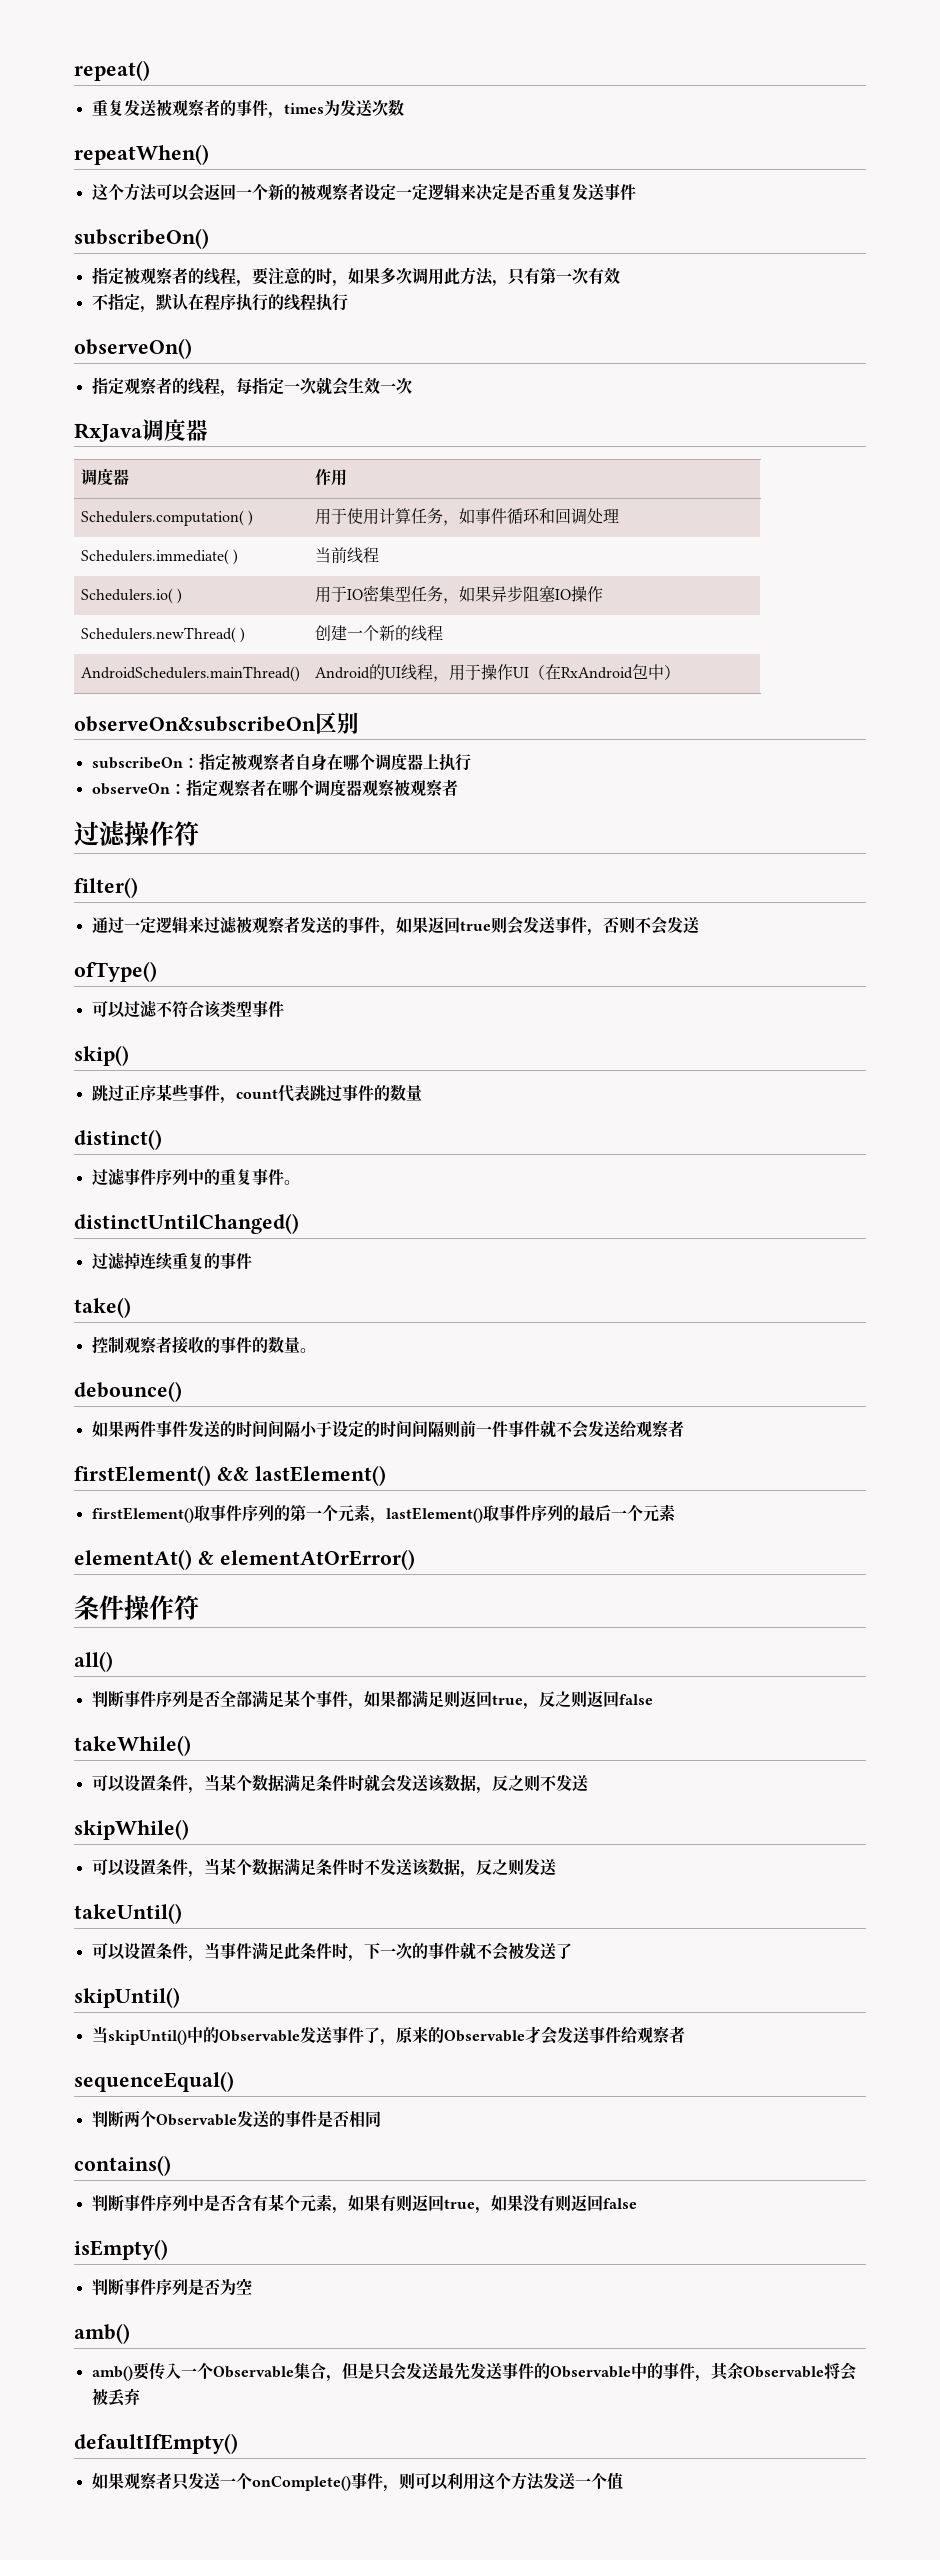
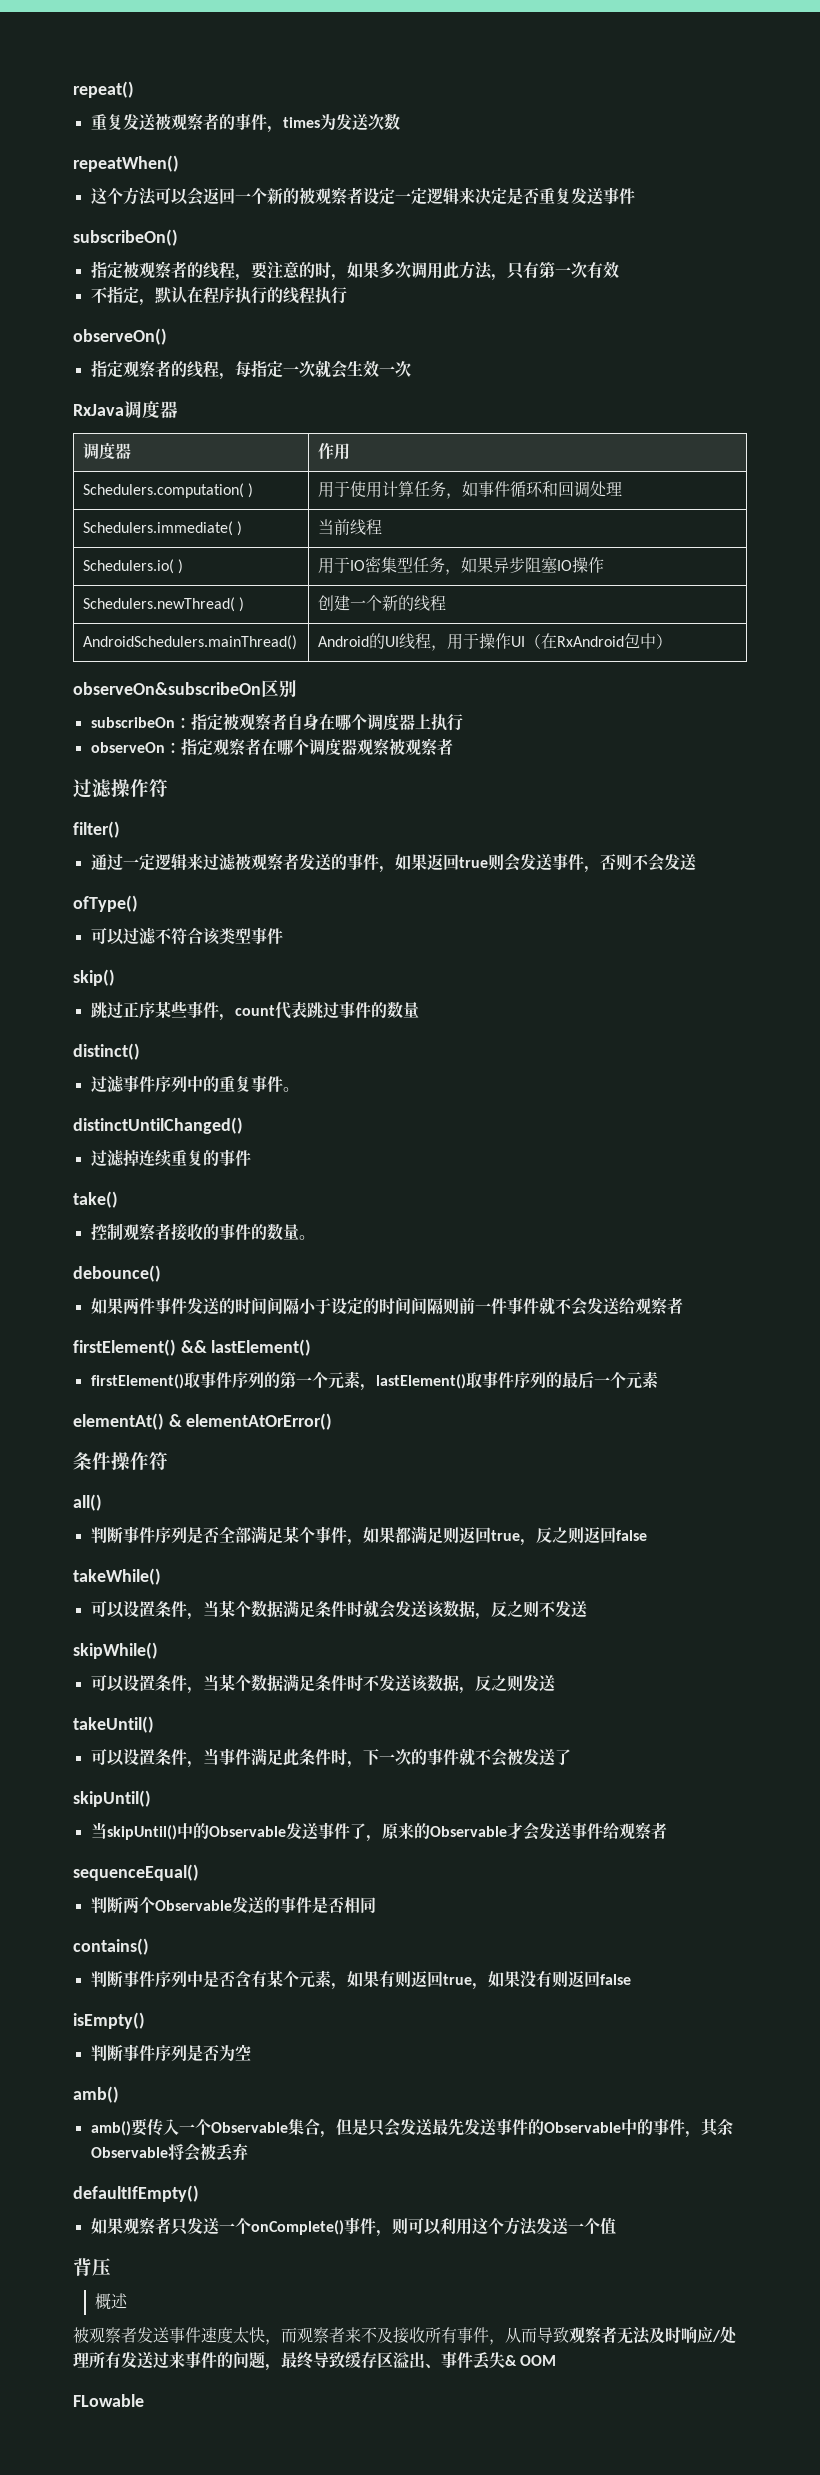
(623, 2481) none -> [73,2258,111,2276] [95,2293,129,2310] [73,2326,737,2345] [73,2351,557,2371] [73,2394,144,2407] // 背压 // 概述 // 被观察者发送事件速度太快，而观察者来不及接收所有事件，从而导致观察者无法及时响应/处理所有发送过来事件的问题，最终导致缓存区溢出、事件丢失& OOM // FLowable

